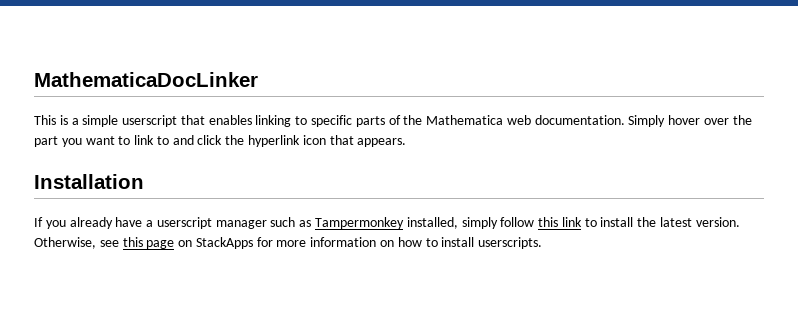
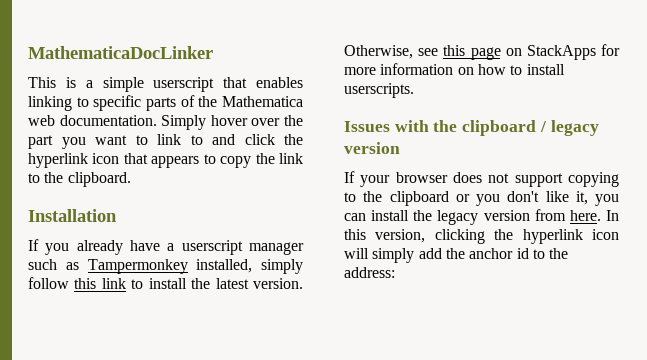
[357,138,407,147] appears. -> [151,153,303,168] [28,172,131,187] appears to copy the link to the clipboard.
(543, 243) none -> [344,120,599,136] [344,142,400,154] [344,171,619,187] [344,191,619,206] [344,209,619,225] [344,229,619,244] [344,248,569,263] [344,267,395,278] // Issues with the clipboard / legacy version // If your browser does not support copying to the clipboard or you don't like it, you can install the legacy version from here. In this version, clicking the hyperlink icon will simply add the anchor id to the address:

